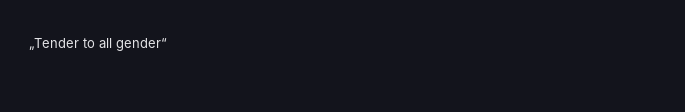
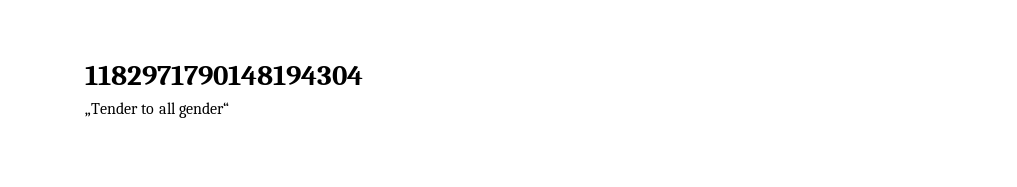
(29, 44) none -> [85,65,363,85] 1182971790148194304 //

